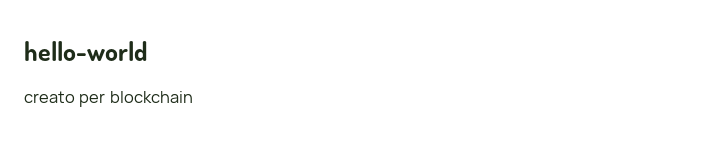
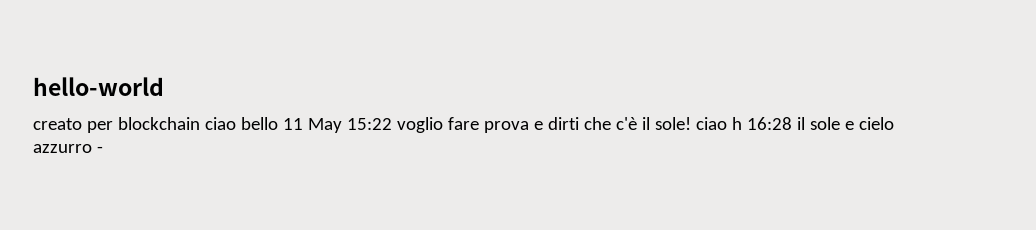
(193, 97) none -> [204,117,894,133] [33,144,103,153] ciao bello 11 May 15:22 voglio fare prova e dirti che c'è il sole! ciao h 16:28 il sole e cielo azzurro -

